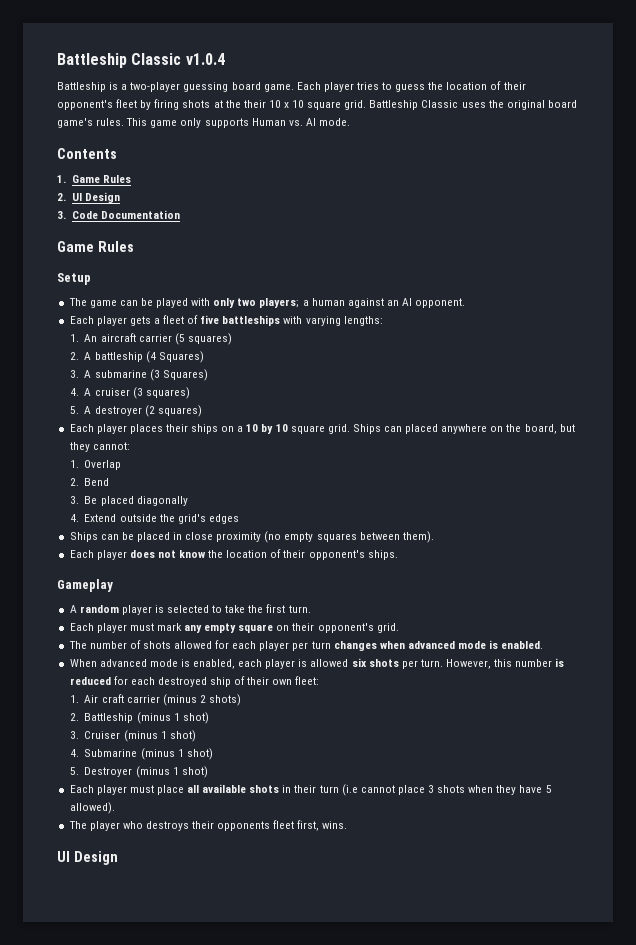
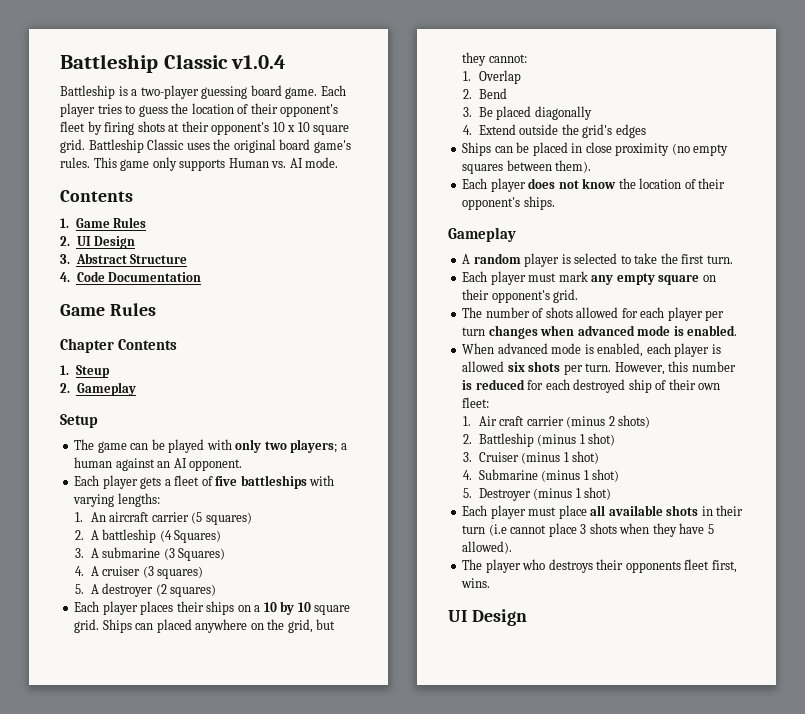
[225,100,266,108] the their -> [181,121,270,135] their opponent's
(66, 215) none -> [75,253,188,264] [60,272,70,282] Abstract Structure // 4.
(134, 246) none -> [60,338,178,353] [60,365,110,378] [60,382,136,396] // Chapter Contents // 1. Steup // 2. Gameplay
[524,424,557,434] board, -> [287,619,313,633] grid,

